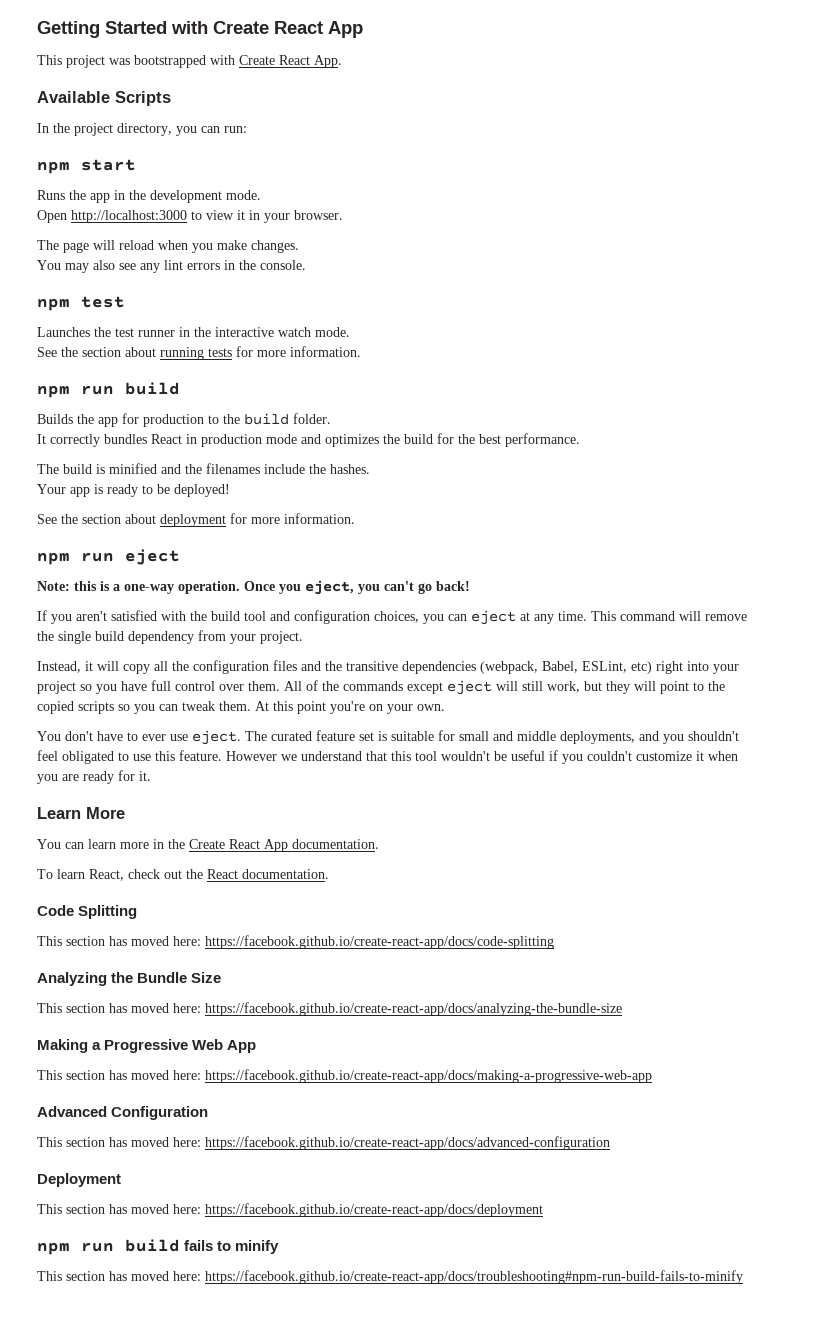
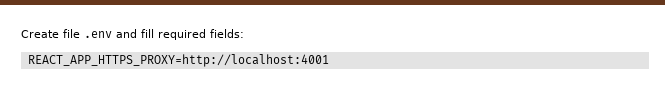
[37,21,363,38] [37,55,342,68] [37,91,171,106] [37,123,247,136] [37,159,136,174] [37,190,261,203] [37,210,343,223] [37,240,299,253] [37,260,306,273] [37,296,125,311] [37,327,350,337] [37,346,361,360] [37,382,180,398] [37,413,331,427] [37,433,580,447] [37,463,370,474] [37,484,230,497] [37,513,355,527] [37,549,180,565] [37,580,470,595] [37,610,747,625] [37,630,303,644] [37,660,739,674] [37,680,725,695] [37,701,445,714] [37,730,739,745] [37,750,738,764] [37,770,151,784] [37,807,125,819] [37,839,379,852] [37,869,329,881] [37,905,138,919] [37,935,554,949] [37,972,222,986] [37,1002,622,1016] [37,1039,257,1053] [37,1069,652,1083] [37,1106,209,1120] [37,1136,610,1150] [37,1173,121,1187] [37,1203,543,1217] [37,1239,280,1255] [37,1270,743,1284] Getting Started with Create React App // This project was bootstrapped with Create React App. // Available Scripts // In the project directory, you can run: // npm start // Runs the app in the development mode. // Open http://localhost:3000 to view it in your browser. // The page will reload when you make changes. // You may also see any lint errors in the console. // npm test // Launches the test runner in the interactive watch mode. // See the section about running tests for more information. // npm run build // Builds the app for production to the build folder. // It correctly bundles React in production mode and optimizes the build for the best performance. // The build is minified and the filenames include the hashes. // Your app is ready to be deployed! // See the section about deployment for more information. // npm run eject // Note: this is a one-way operation. Once you eject, you can't go back! // If you aren't satisfied with the build tool and configuration choices, you can eject at any time. This command will remove the single build dependency from your project. // Instead, it will copy all the configuration files and the transitive dependencies (webpack, Babel, ESLint, etc) right into your project so you have full control over them. All of the commands except eject will still work, but they will point to the copied scripts so you can tweak them. At this point you're on your own. // You don't have to ever use eject. The curated feature set is suitable for small and middle deployments, and you shouldn't feel obligated to use this feature. However we understand that this tool wouldn't be useful if you couldn't customize it when you are ready for it. // Learn More // You can learn more in the Create React App documentation. // To learn React, check out the React documentation. // Code Splitting // This section has moved here: https://facebook.github.io/create-react-app/docs/code-splitting // Analyzing the Bundle Size // This section has moved here: https://facebook.github.io/create-react-app/docs/analyzing-the-bundle-size // Making a Progressive Web App // This section has moved here: https://facebook.github.io/create-react-app/docs/making-a-progressive-web-app // Advanced Configuration // This section has moved here: https://facebook.github.io/create-react-app/docs/advanced-configuration // Deployment // This section has moved here: https://facebook.github.io/create-react-app/docs/deployment // npm run build fails to minify // This section has moved here: https://facebook.github.io/create-react-app/docs/troubleshooting#npm-run-build-fails-to-minify -> [21,29,244,40] [27,54,329,67] Create file .env and fill required fields: // REACT_APP_HTTPS_PROXY=http://localhost:4001

